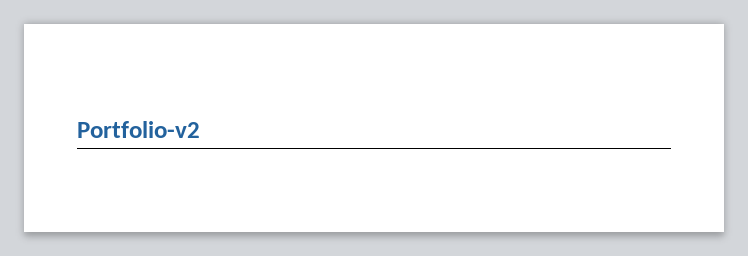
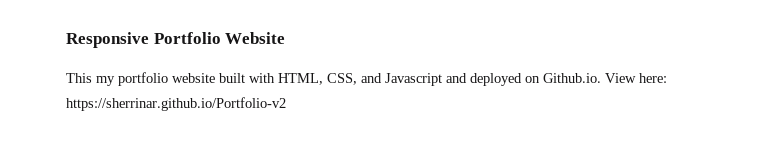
[77,121,200,138] Portfolio-v2 -> [66,32,286,48] [66,72,667,86] [66,97,286,111] Responsive Portfolio Website // This my portfolio website built with HTML, CSS, and Javascript and deployed on Github.io. View here: https://sherrinar.github.io/Portfolio-v2

